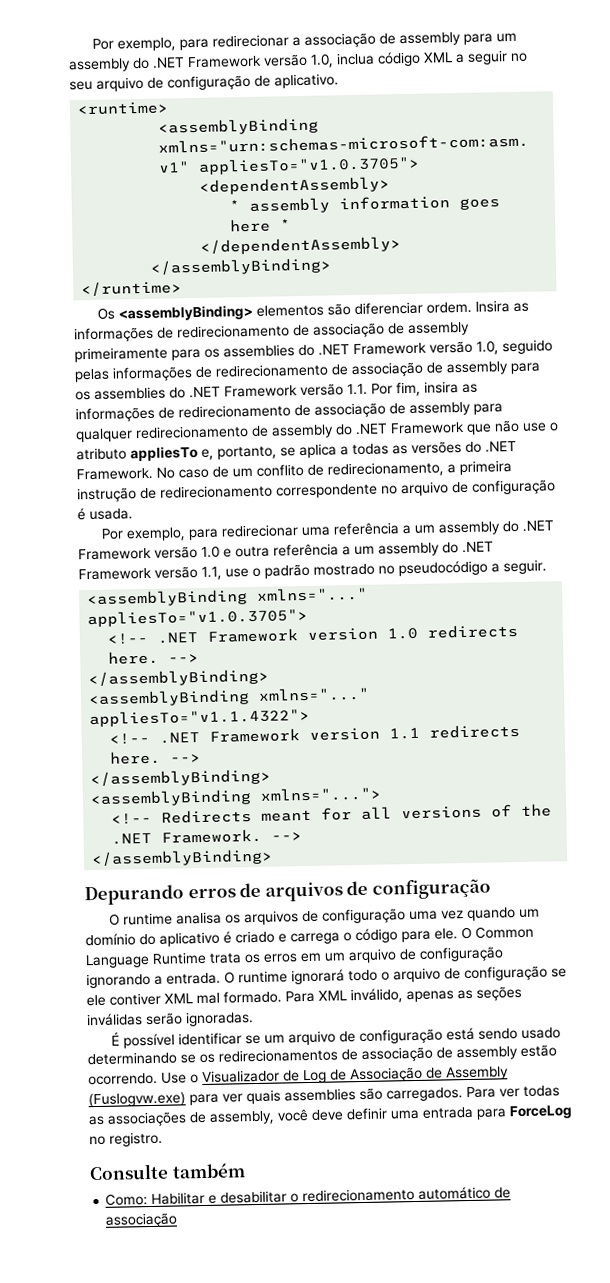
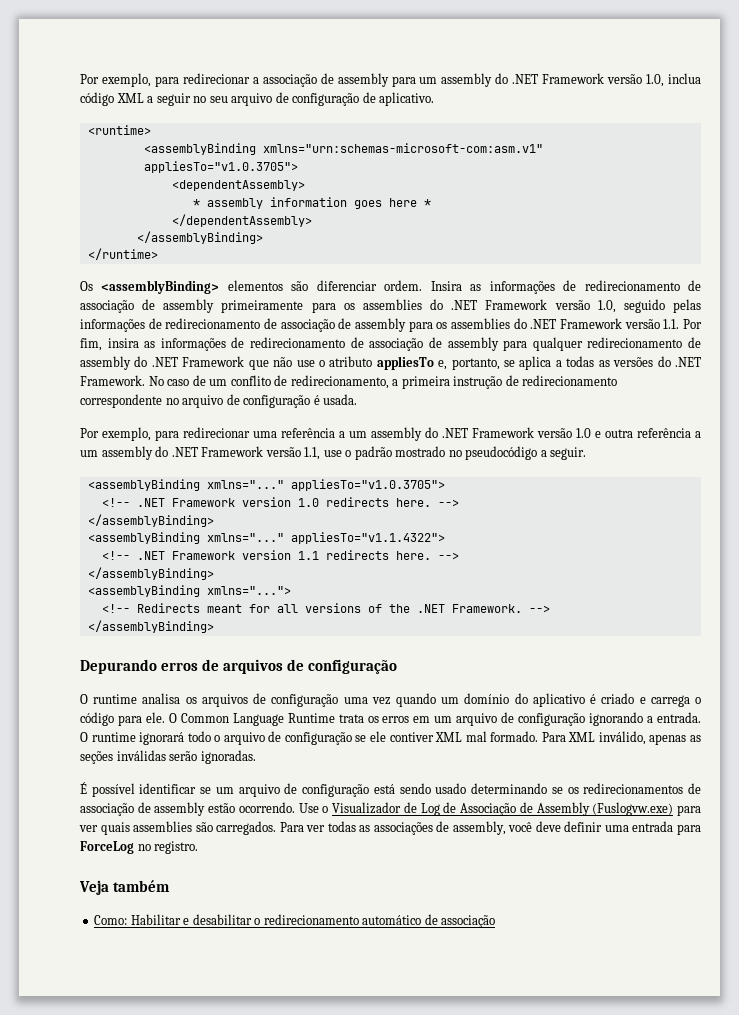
[89,1163,169,1181] Consulte -> [79,880,109,895] Veja

